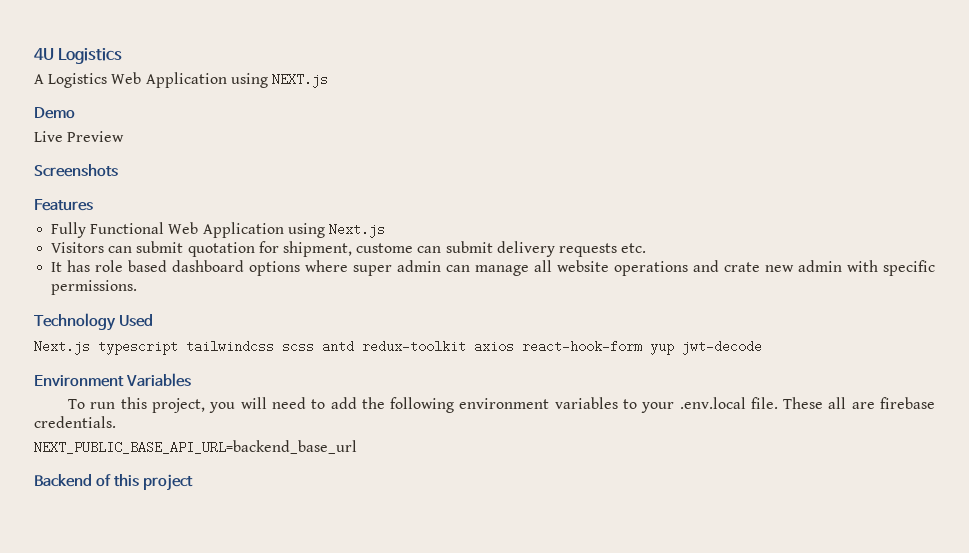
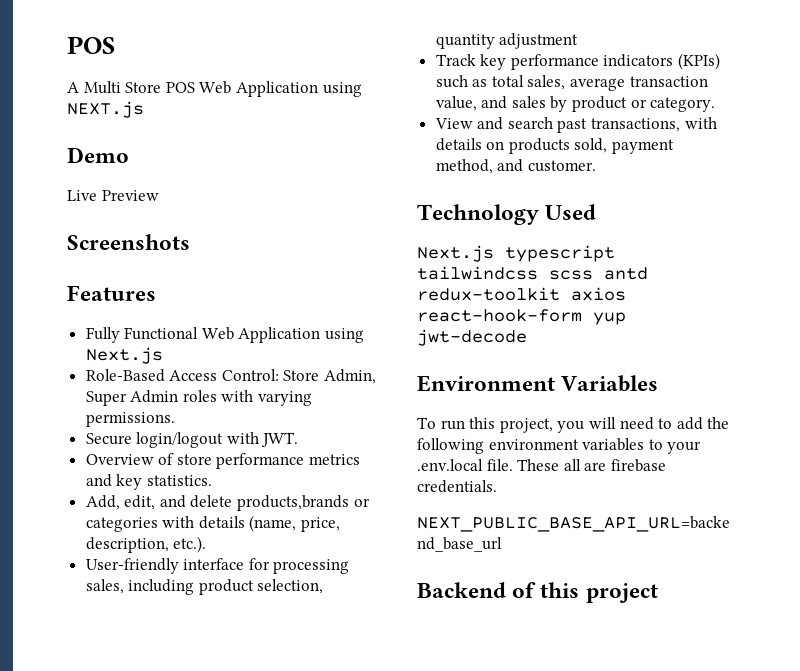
[34,48,123,64] 4U Logistics -> [67,36,115,54] POS
[48,73,108,88] Logistics -> [83,81,195,94] Multi Store POS
[51,241,647,257] [51,260,936,276] [51,280,138,295] Visitors can submit quotation for shipment, custome can submit delivery requests etc. // It has role based dashboard options where super admin can manage all website operations and crate new admin with specific permissions. -> [85,369,377,384] [85,390,313,406] [85,412,175,427] [85,432,299,448] [85,453,361,469] [85,474,212,490] [85,495,370,511] [85,515,341,532] [85,536,207,553] [85,558,350,574] [85,579,324,595] [435,33,579,49] [435,53,721,70] [435,75,708,91] [435,96,716,112] [434,117,717,133] [435,138,675,154] [435,159,596,174] Role-Based Access Control: Store Admin, Super Admin roles with varying permissions. // Secure login/logout with JWT. // Overview of store performance metrics and key statistics. // Add, edit, and delete products,brands or categories with details (name, price, description, etc.). // User-friendly interface for processing sales, including product selection, quantity adjustment // Track key performance indicators (KPIs) such as total sales, average transaction value, and sales by product or category. // View and search past transactions, with details on products sold, payment method, and customer.

